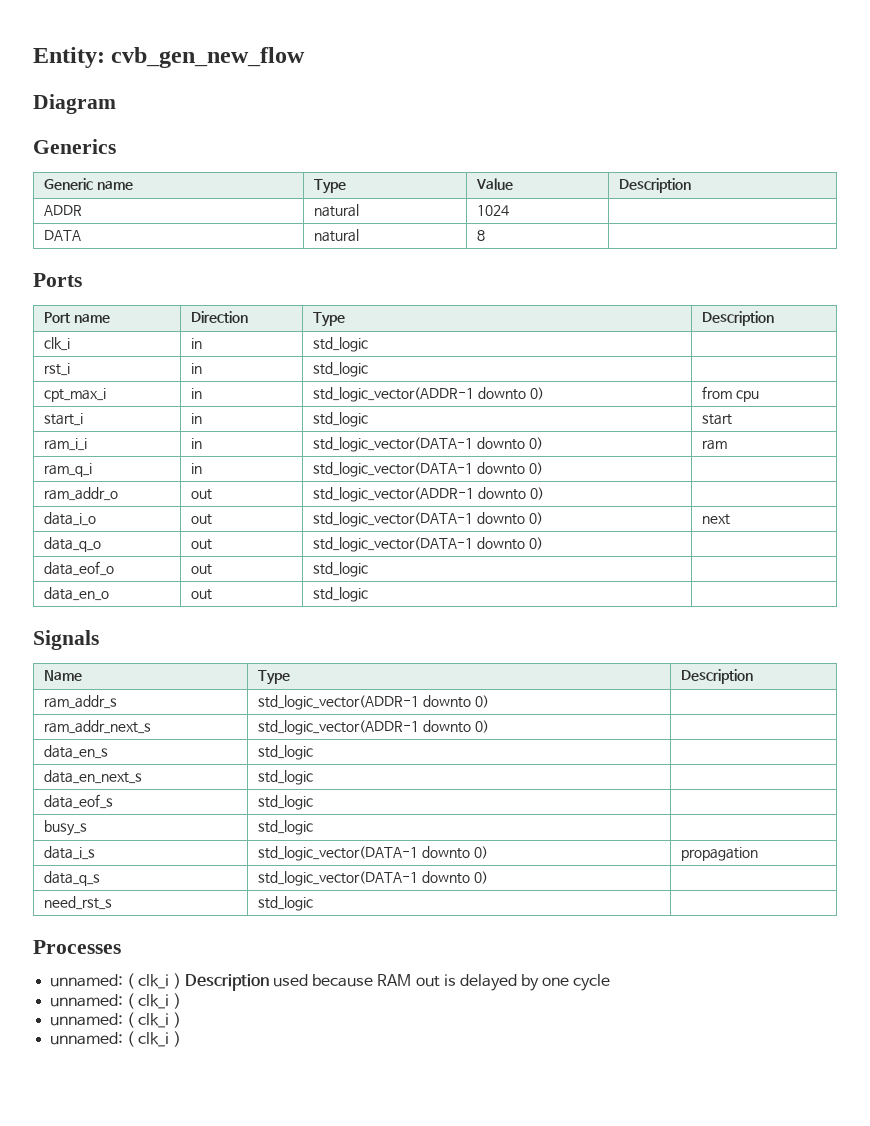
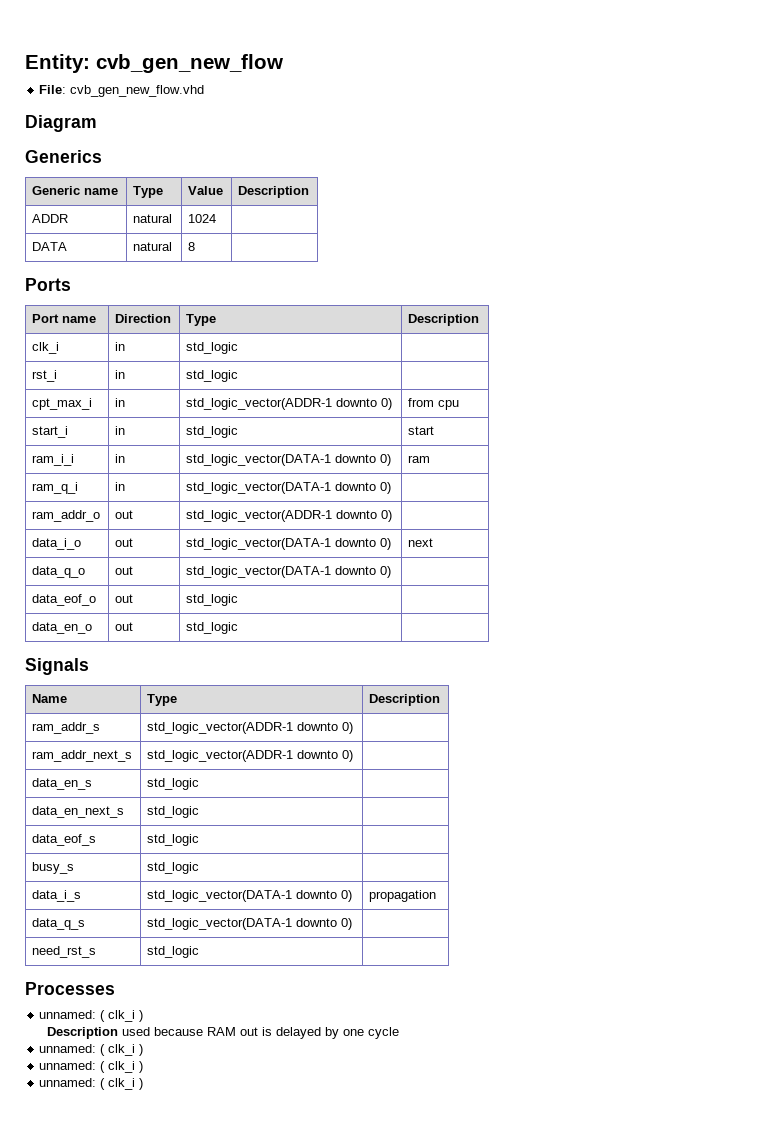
(306, 57) none -> [39,85,205,97] // File: cvb_gen_new_flow.vhd
(181, 981) none -> (144, 1016) //

